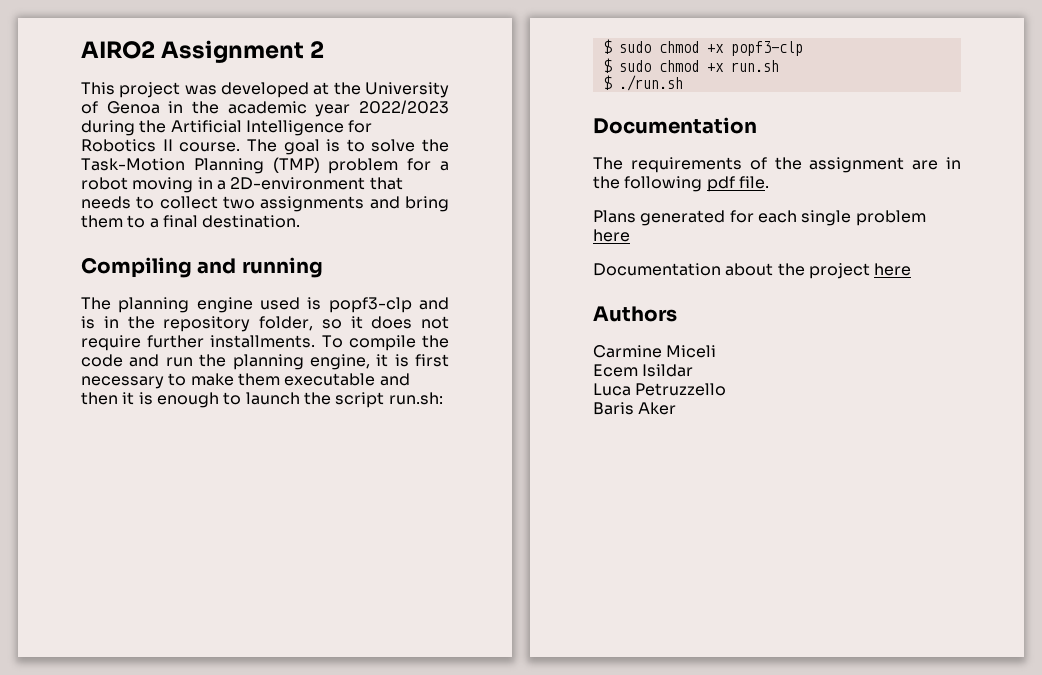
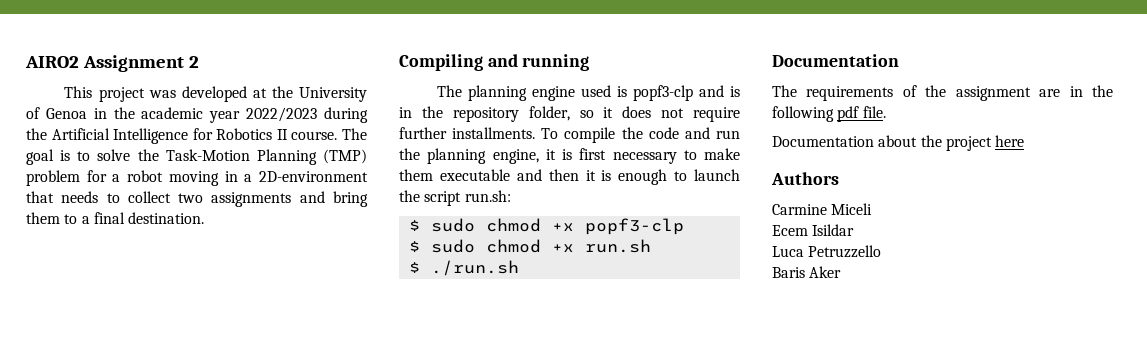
[593,210,926,226] [593,229,630,242] // Plans generated for each single problem here -> (886, 112) none

